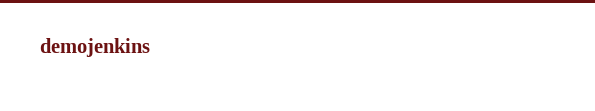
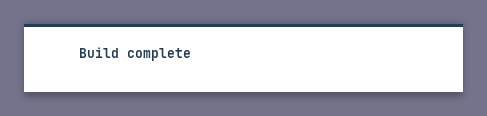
[40,38,150,57] demojenkins -> [79,47,191,61] Build complete

